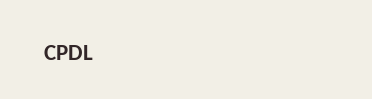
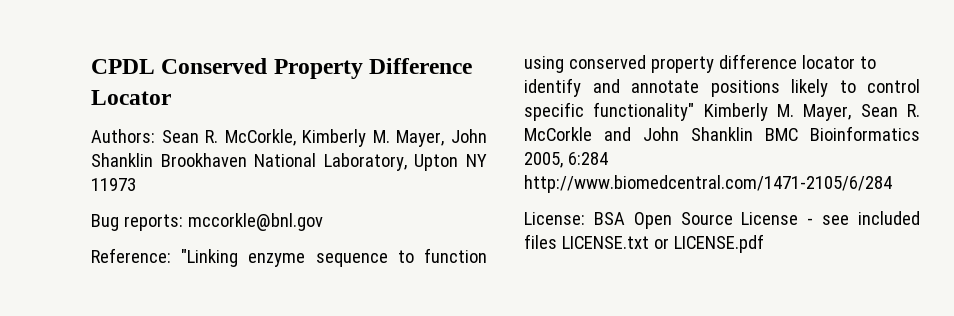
(93, 52) none -> [161,58,473,79] [91,90,171,105] [91,129,487,147] [91,153,487,171] [91,178,136,191] [91,213,323,231] [91,248,487,267] [524,54,876,73] [524,78,920,97] [524,102,920,121] [524,126,920,141] [524,152,608,168] [524,175,892,193] [524,211,921,229] [524,234,764,253] Conserved Property Difference Locator // Authors: Sean R. McCorkle, Kimberly M. Mayer, John Shanklin Brookhaven National Laboratory, Upton NY 11973 // Bug reports: mccorkle@bnl.gov // Reference: "Linking enzyme sequence to function using conserved property difference locator to identify and annotate positions likely to control specific functionality" Kimberly M. Mayer, Sean R. McCorkle and John Shanklin BMC Bioinformatics 2005, 6:284 http://www.biomedcentral.com/1471-2105/6/284 // License: BSA Open Source License - see included files LICENSE.txt or LICENSE.pdf

